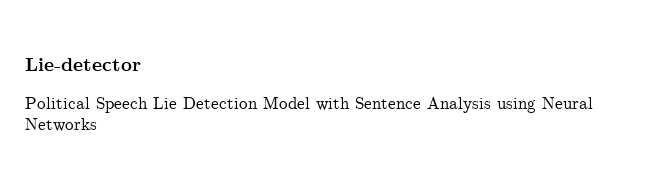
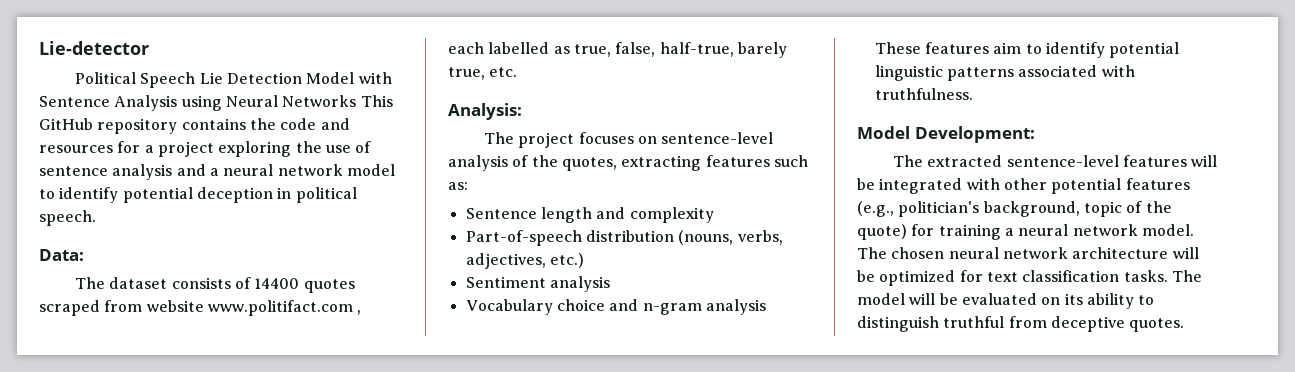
(97, 125) none -> [360,95,393,107] [39,118,350,134] [39,141,372,157] [39,164,395,180] [39,187,357,203] [39,210,96,226] [39,249,84,261] [74,277,355,293] [39,300,362,316] [448,42,787,58] [448,67,518,80] [448,103,522,120] [483,132,774,148] [448,155,808,171] [448,182,468,190] [465,207,714,223] [465,230,783,246] [465,253,584,269] [465,276,610,292] [465,299,766,315] [874,42,1180,58] [874,65,1135,81] [874,88,973,100] [857,126,1035,143] [892,155,1218,167] [857,178,1190,194] [857,201,1172,217] [857,224,1194,240] [857,247,1199,259] [857,270,1202,286] [857,293,1155,309] [857,316,1185,332] This GitHub repository contains the code and resources for a project exploring the use of sentence analysis and a neural network model to identify potential deception in political speech. // Data: // The dataset consists of 14400 quotes scraped from website www.politifact.com , each labelled as true, false, half-true, barely true, etc. // Analysis: // The project focuses on sentence-level analysis of the quotes, extracting features such as: // Sentence length and complexity // Part-of-speech distribution (nouns, verbs, adjectives, etc.) // Sentiment analysis // Vocabulary choice and n-gram analysis These features aim to identify potential linguistic patterns associated with truthfulness. // Model Development: // The extracted sentence-level features will be integrated with other potential features (e.g., politician's background, topic of the quote) for training a neural network model. The chosen neural network architecture will be optimized for text classification tasks. The model will be evaluated on its ability to distinguish truthful from deceptive quotes.

